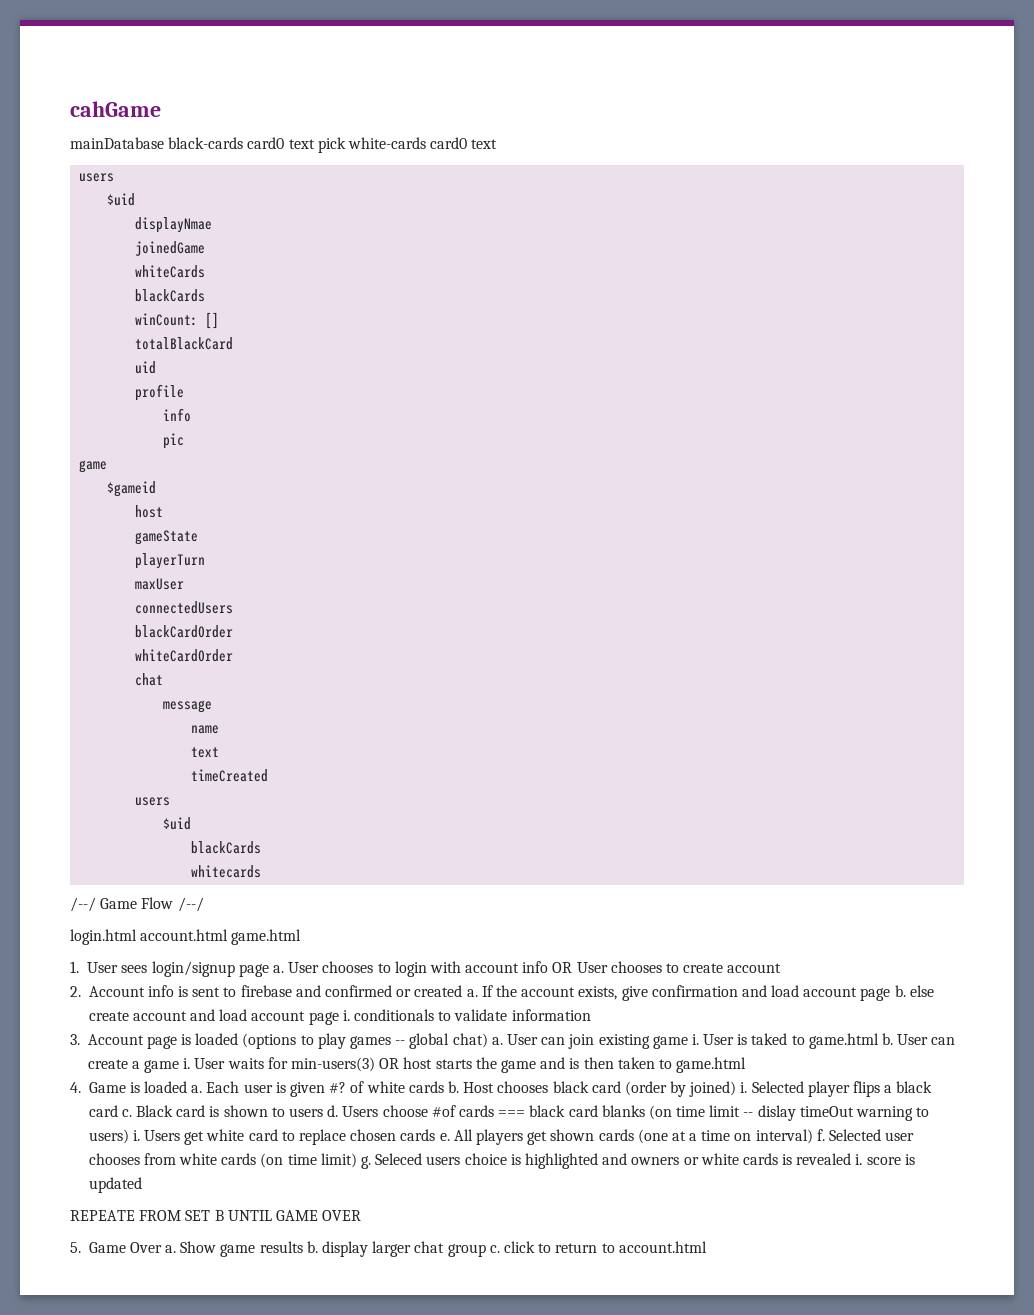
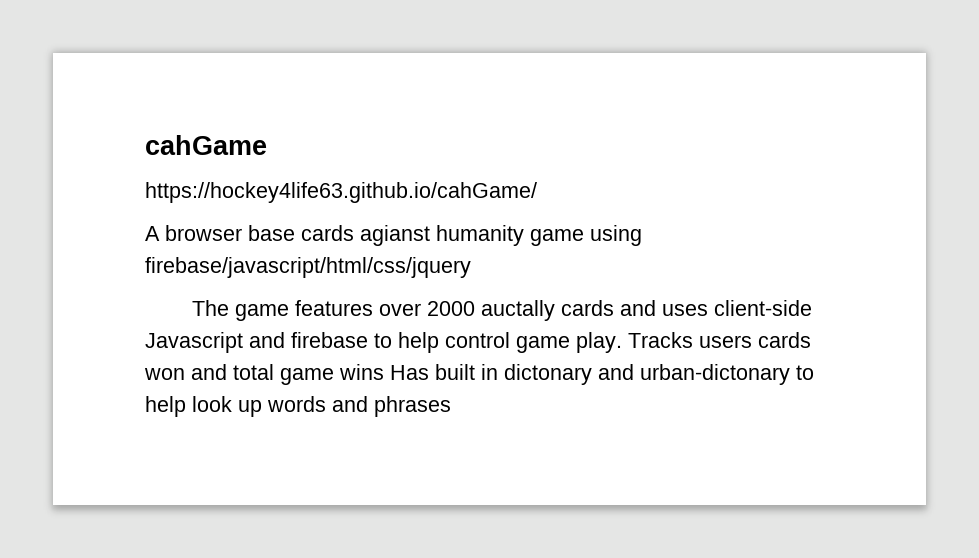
[70,137,498,153] [79,173,115,182] [107,193,136,206] [135,217,213,233] [135,241,206,256] [135,265,206,278] [135,289,206,302] [135,312,220,329] [135,337,234,350] [135,361,157,374] [135,384,185,401] [163,408,192,422] [163,433,185,449] [79,460,108,473] [107,481,157,497] [135,505,164,518] [135,530,199,545] [135,553,206,569] [135,578,185,590] [135,601,234,614] [135,625,234,638] [135,649,234,662] [135,673,164,686] [163,700,213,713] [191,725,220,734] [191,747,220,758] [191,769,269,782] [135,797,171,806] [163,817,192,830] [191,841,262,854] [191,865,262,878] [70,897,204,912] [70,929,302,945] [70,961,782,977] [70,985,934,1001] [88,1009,591,1025] [70,1033,956,1049] [87,1057,747,1073] [70,1081,933,1097] [88,1105,930,1121] [88,1129,915,1145] [88,1153,915,1169] [88,1177,142,1193] [70,1210,362,1221] [70,1241,707,1257] mainDatabase black-cards card0 text pick white-cards card0 text // users // $uid // displayNmae // joinedGame // whiteCards // blackCards // winCount: [] // totalBlackCard // uid // profile // info // pic // game // $gameid // host // gameState // playerTurn // maxUser // connectedUsers // blackCardOrder // whiteCardOrder // chat // message // name // text // timeCreated // users // $uid // blackCards // whitecards // /--/ Game Flow /--/ // login.html account.html game.html // 1. User sees login/signup page a. User chooses to login with account info OR User chooses to create account // 2. Account info is sent to firebase and confirmed or created a. If the account exists, give confirmation and load account page b. else create account and load account page i. conditionals to validate information // 3. Account page is loaded (options to play games -- global chat) a. User can join existing game i. User is taked to game.html b. User can create a game i. User waits for min-users(3) OR host starts the game and is then taken to game.html // 4. Game is loaded a. Each user is given #? of white cards b. Host chooses black card (order by joined) i. Selected player flips a black card c. Black card is shown to users d. Users choose #of cards === black card blanks (on time limit -- dislay timeOut warning to users) i. Users get white card to replace chosen cards e. All players get shown cards (one at a time on interval) f. Selected user chooses from white cards (on time limit) g. Seleced users choice is highlighted and owners or white cards is revealed i. score is updated // REPEATE FROM SET B UNTIL GAME OVER // 5. Game Over a. Show game results b. display larger chat group c. click to return to account.html -> [145,182,537,203] [145,225,642,246] [145,257,471,278] [191,300,812,321] [145,332,811,353] [144,364,814,385] [145,396,451,417] https://hockey4life63.github.io/cahGame/ // A browser base cards agianst humanity game using firebase/javascript/html/css/jquery // The game features over 2000 auctally cards and uses client-side Javascript and firebase to help control game play. Tracks users cards won and total game wins Has built in dictonary and urban-dictonary to help look up words and phrases

